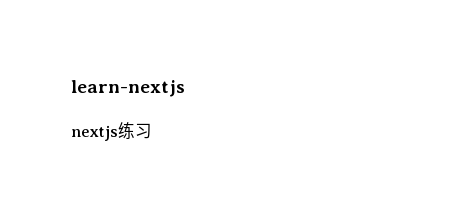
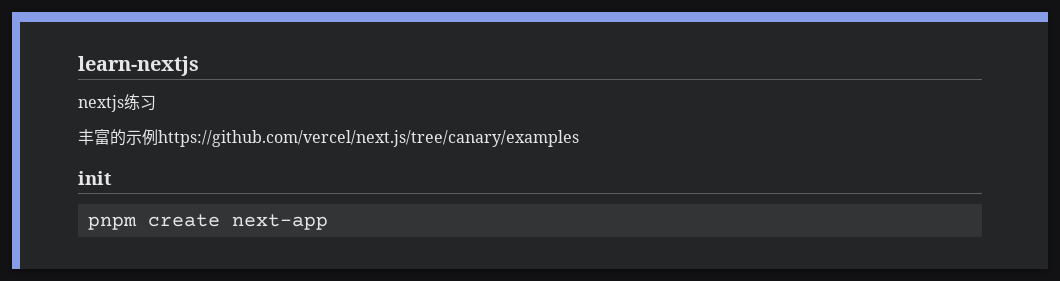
(152, 131) none -> [78,129,579,147] [78,171,112,185] [87,214,328,230] // 丰富的示例https://github.com/vercel/next.js/tree/canary/examples // init // pnpm create next-app

